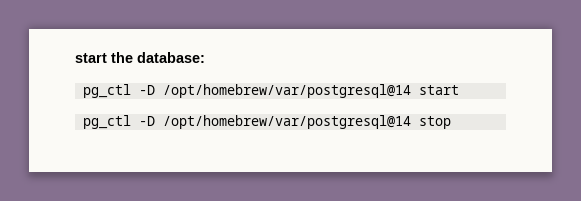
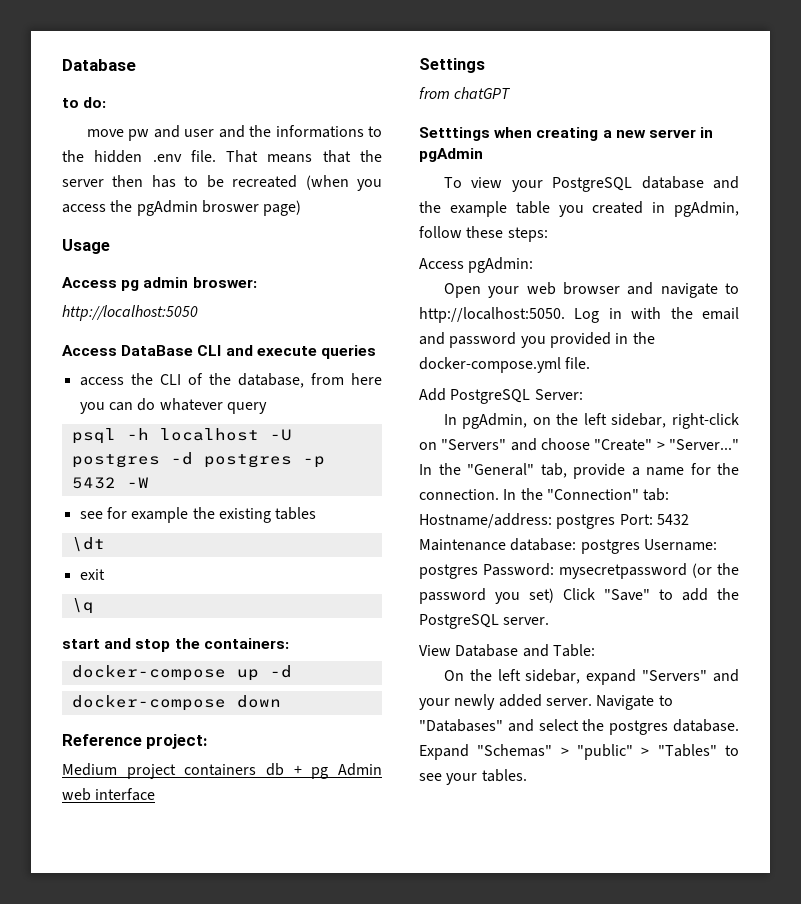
[75,52,205,63] [83,84,460,98] [83,115,452,129] start the database: // pg_ctl -D /opt/homebrew/var/postgresql@14 start // pg_ctl -D /opt/homebrew/var/postgresql@14 stop -> [62,59,136,71] [62,97,107,108] [86,125,382,141] [62,150,382,163] [62,175,382,191] [62,200,302,216] [62,239,110,254] [62,277,257,291] [62,305,198,321] [62,345,376,359] [79,373,382,388] [79,398,267,414] [71,428,292,444] [71,452,325,468] [71,477,149,489] [79,507,317,523] [71,537,105,552] [79,569,105,580] [71,598,94,614] [62,638,289,652] [71,665,292,681] [71,695,281,711] [62,734,208,749] [62,763,382,779] [62,788,156,801] [419,58,485,73] [419,87,512,99] [419,127,714,141] [419,148,483,162] [443,176,739,192] [419,201,739,217] [419,226,548,242] [419,257,534,273] [443,282,739,298] [419,307,739,323] [419,332,655,348] [419,357,591,373] [419,388,583,404] [443,413,740,429] [419,438,739,451] [419,463,739,479] [419,488,670,501] [419,513,689,529] [419,538,717,554] [419,563,739,579] [419,588,739,604] [419,614,550,629] [419,644,595,657] [443,669,739,685] [419,694,673,710] [419,719,739,735] [419,744,739,760] [419,769,527,785] Database // to do: // move pw and user and the informations to the hidden .env file. That means that the server then has to be recreated (when you access the pgAdmin broswer page) // Usage // Access pg admin broswer: // http://localhost:5050 // Access DataBase CLI and execute queries // access the CLI of the database, from here you can do whatever query // psql -h localhost -U postgres -d postgres -p 5432 -W // see for example the existing tables // \dt // exit // \q // start and stop the containers: // docker-compose up -d // docker-compose down // Reference project: // Medium project containers db + pg Admin web interface // Settings // from chatGPT // Setttings when creating a new server in pgAdmin // To view your PostgreSQL database and the example table you created in pgAdmin, follow these steps: // Access pgAdmin: // Open your web browser and navigate to http://localhost:5050. Log in with the email and password you provided in the docker-compose.yml file. // Add PostgreSQL Server: // In pgAdmin, on the left sidebar, right-click on "Servers" and choose "Create" > "Server..." In the "General" tab, provide a name for the connection. In the "Connection" tab: Hostname/address: postgres Port: 5432 Maintenance database: postgres Username: postgres Password: mysecretpassword (or the password you set) Click "Save" to add the PostgreSQL server. // View Database and Table: // On the left sidebar, expand "Servers" and your newly added server. Navigate to "Databases" and select the postgres database. Expand "Schemas" > "public" > "Tables" to see your tables.

